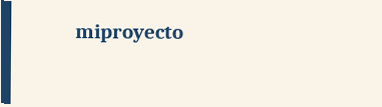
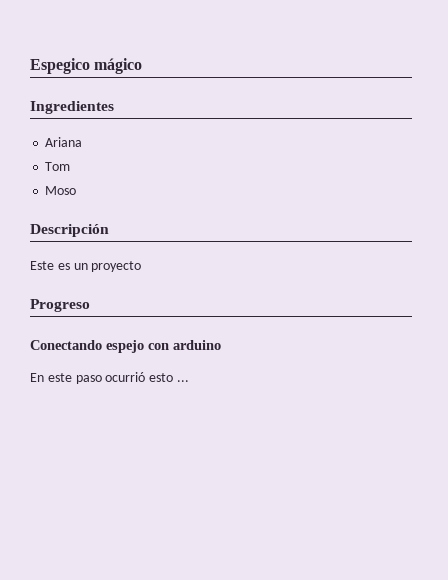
[75,24,184,43] miproyecto -> [30,58,143,74] [30,101,114,114] [45,137,83,147] [45,162,71,171] [45,186,77,195] [30,224,109,237] [30,261,142,272] [30,299,90,312] [30,340,221,353] [30,372,189,384] Espegico mágico // Ingredientes // Ariana // Tom // Moso // Descripción // Este es un proyecto // Progreso // Conectando espejo con arduino // En este paso ocurrió esto ...

